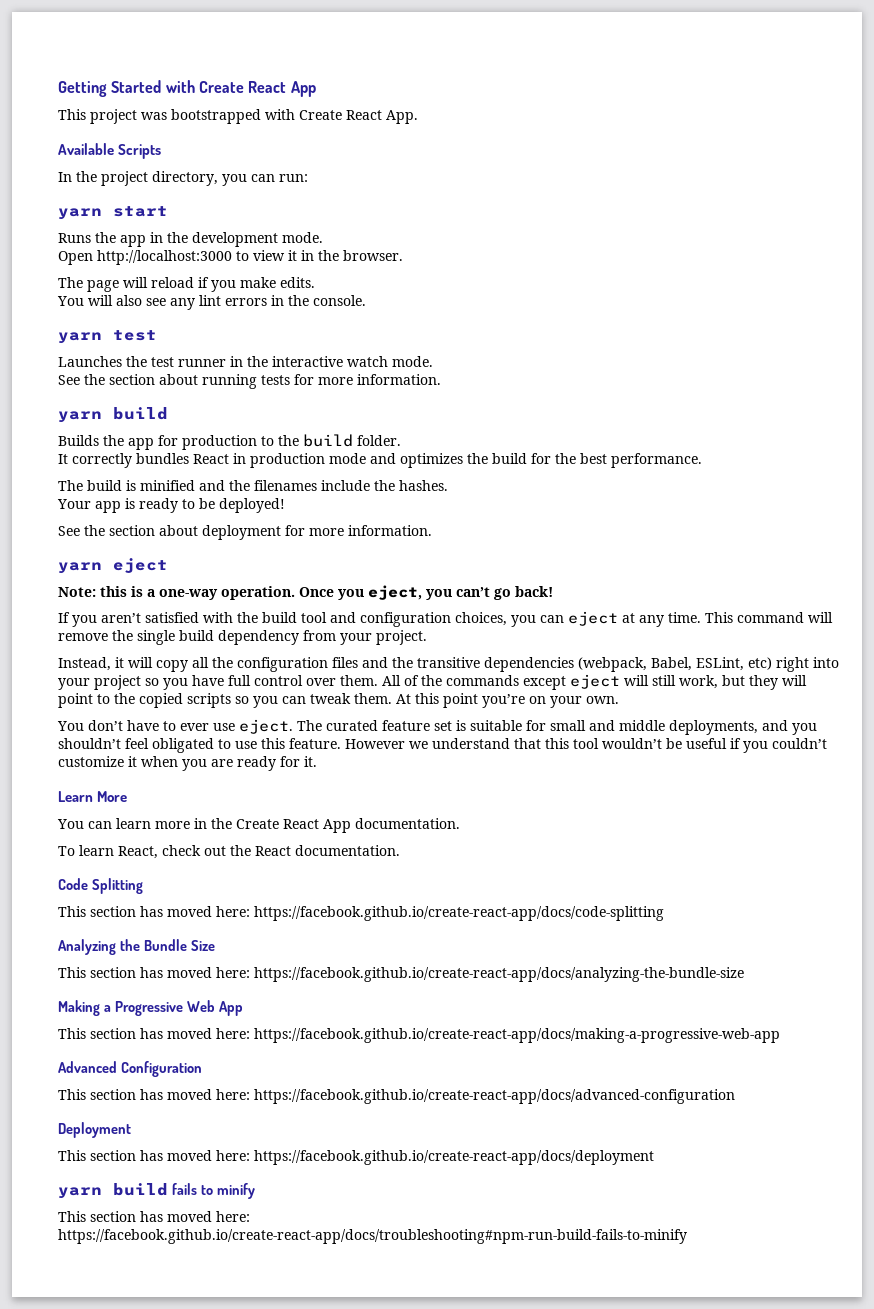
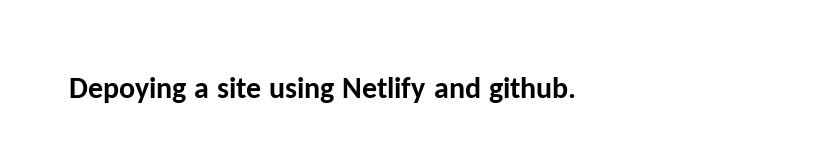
[58,80,316,97] [58,109,418,124] [58,143,162,159] [58,171,308,186] [58,206,168,220] [58,232,323,247] [58,250,403,265] [58,277,315,292] [57,295,366,310] [58,330,157,344] [58,356,433,367] [58,374,441,389] [58,407,168,423] [58,434,401,450] [58,453,702,468] [58,480,448,491] [57,498,285,513] [58,525,432,540] [58,558,168,574] [58,585,553,600] [58,611,833,627] [58,630,427,645] [58,657,839,672] [58,674,807,690] [58,693,619,708] [57,719,817,735] [58,738,827,753] [58,756,317,771] [58,791,128,802] [57,818,460,833] [58,845,400,859] [58,878,143,894] [58,906,664,921] [58,939,215,955] [58,967,744,982] [58,1000,243,1016] [58,1028,780,1043] [58,1061,202,1077] [58,1089,735,1104] [58,1122,131,1138] [58,1150,654,1165] [58,1183,255,1199] [58,1211,250,1222] [58,1229,687,1244] Getting Started with Create React App // This project was bootstrapped with Create React App. // Available Scripts // In the project directory, you can run: // yarn start // Runs the app in the development mode. // Open http://localhost:3000 to view it in the browser. // The page will reload if you make edits. // You will also see any lint errors in the console. // yarn test // Launches the test runner in the interactive watch mode. // See the section about running tests for more information. // yarn build // Builds the app for production to the build folder. // It correctly bundles React in production mode and optimizes the build for the best performance. // The build is minified and the filenames include the hashes. // Your app is ready to be deployed! // See the section about deployment for more information. // yarn eject // Note: this is a one-way operation. Once you eject, you can’t go back! // If you aren’t satisfied with the build tool and configuration choices, you can eject at any time. This command will remove the single build dependency from your project. // Instead, it will copy all the configuration files and the transitive dependencies (webpack, Babel, ESLint, etc) right into your project so you have full control over them. All of the commands except eject will still work, but they will point to the copied scripts so you can tweak them. At this point you’re on your own. // You don’t have to ever use eject. The curated feature set is suitable for small and middle deployments, and you shouldn’t feel obligated to use this feature. However we understand that this tool wouldn’t be useful if you couldn’t customize it when you are ready for it. // Learn More // You can learn more in the Create React App documentation. // To learn React, check out the React documentation. // Code Splitting // This section has moved here: https://facebook.github.io/create-react-app/docs/code-splitting // Analyzing the Bundle Size // This section has moved here: https://facebook.github.io/create-react-app/docs/analyzing-the-bundle-size // Making a Progressive Web App // This section has moved here: https://facebook.github.io/create-react-app/docs/making-a-progressive-web-app // Advanced Configuration // This section has moved here: https://facebook.github.io/create-react-app/docs/advanced-configuration // Deployment // This section has moved here: https://facebook.github.io/create-react-app/docs/deployment // yarn build fails to minify // This section has moved here: https://facebook.github.io/create-react-app/docs/troubleshooting#npm-run-build-fails-to-minify -> [69,77,576,103] Depoying a site using Netlify and github.

